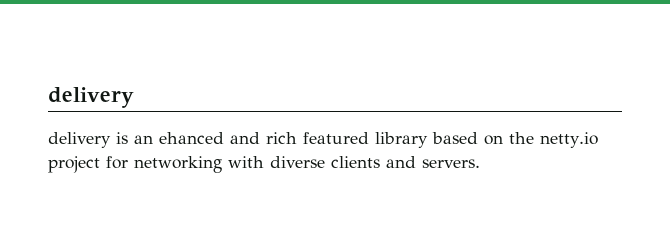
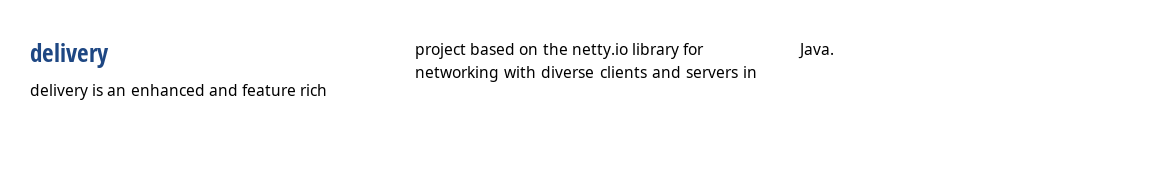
[159,132,428,148] ehanced and rich featured library -> [130,84,328,96] [415,43,466,59] enhanced and feature rich project
[48,156,100,173] project -> [631,43,679,59] library
[422,159,480,168] servers. -> [685,66,757,78] [798,43,834,59] servers in Java.

